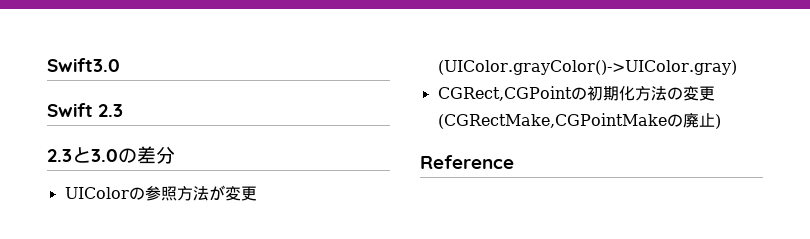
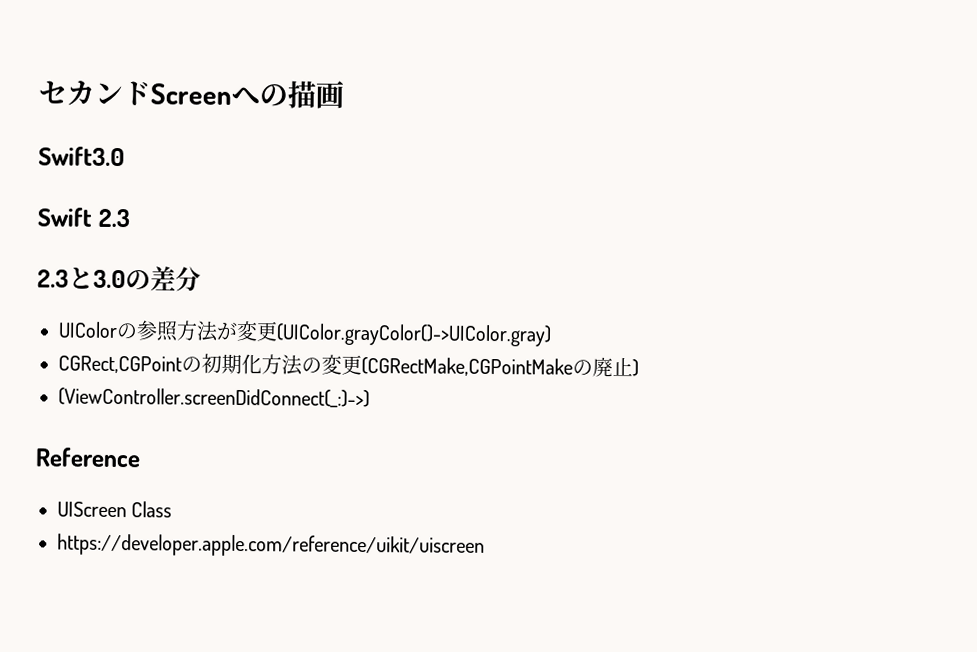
(47, 65) none -> [38,80,344,109] セカンドScreenへの描画 //
(721, 121) none -> [58,387,370,409] // (ViewController.screenDidConnect(_:)->)
(514, 162) none -> [57,501,173,518] [57,533,485,558] // UIScreen Class // https://developer.apple.com/reference/uikit/uiscreen

